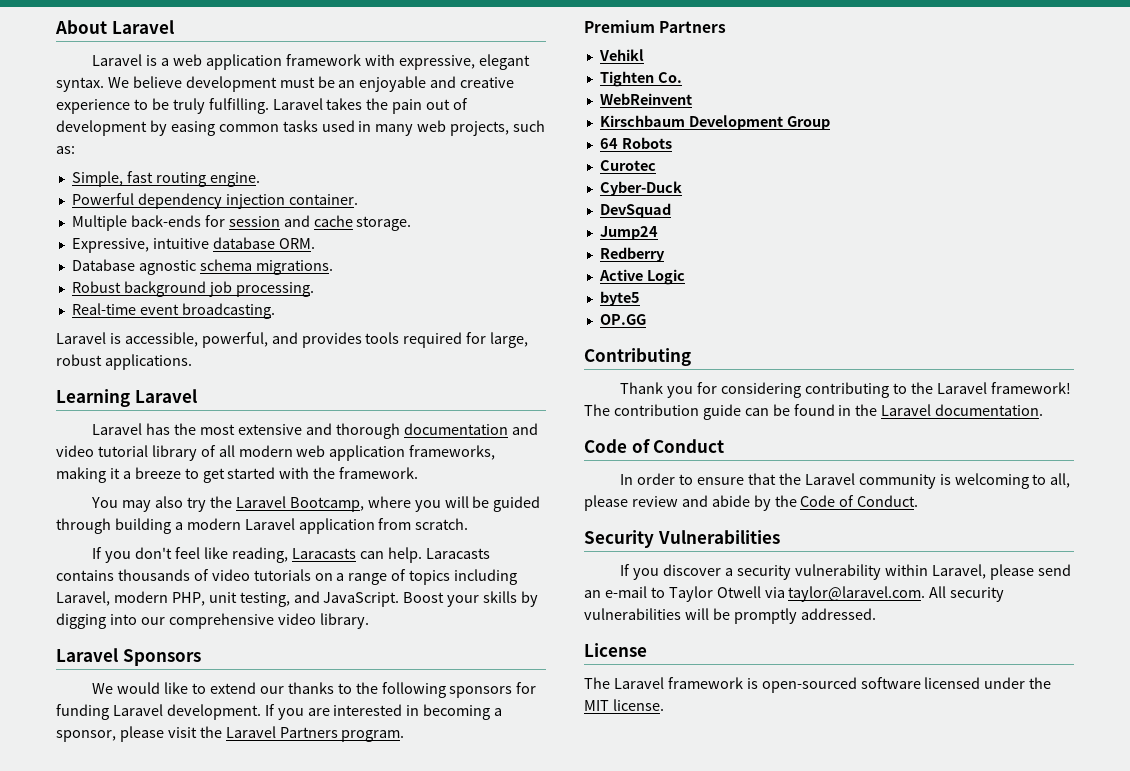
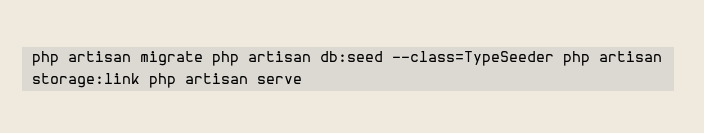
[55,20,174,34] [92,54,530,70] [56,76,515,92] [56,98,469,114] [56,120,546,136] [56,146,75,154] [71,171,260,187] [71,193,358,209] [71,215,412,231] [71,237,315,253] [71,259,333,275] [71,281,314,297] [71,303,275,319] [56,332,529,348] [56,354,192,370] [56,389,197,407] [92,423,538,439] [56,445,496,461] [56,467,419,483] [91,496,541,512] [56,518,469,534] [92,547,490,563] [56,569,518,585] [56,591,539,607] [56,613,369,629] [56,648,201,666] [92,682,537,698] [56,704,503,720] [56,726,405,742] [584,20,727,33] [598,49,644,61] [599,71,682,87] [599,93,692,105] [599,115,830,130] [599,137,672,149] [599,160,656,171] [599,181,682,196] [599,203,671,218] [599,226,658,240] [599,247,665,262] [598,269,685,285] [599,291,640,306] [599,314,646,325] [584,348,691,366] [620,382,1071,398] [584,404,1044,420] [584,439,725,453] [620,473,1071,489] [584,495,919,511] [584,530,780,548] [620,564,1071,580] [584,586,1005,602] [584,608,876,624] [584,643,647,657] [584,677,1052,693] [584,699,664,711] About Laravel // Laravel is a web application framework with expressive, elegant syntax. We believe development must be an enjoyable and creative experience to be truly fulfilling. Laravel takes the pain out of development by easing common tasks used in many web projects, such as: // Simple, fast routing engine. // Powerful dependency injection container. // Multiple back-ends for session and cache storage. // Expressive, intuitive database ORM. // Database agnostic schema migrations. // Robust background job processing. // Real-time event broadcasting. // Laravel is accessible, powerful, and provides tools required for large, robust applications. // Learning Laravel // Laravel has the most extensive and thorough documentation and video tutorial library of all modern web application frameworks, making it a breeze to get started with the framework. // You may also try the Laravel Bootcamp, where you will be guided through building a modern Laravel application from scratch. // If you don't feel like reading, Laracasts can help. Laracasts contains thousands of video tutorials on a range of topics including Laravel, modern PHP, unit testing, and JavaScript. Boost your skills by digging into our comprehensive video library. // Laravel Sponsors // We would like to extend our thanks to the following sponsors for funding Laravel development. If you are interested in becoming a sponsor, please visit the Laravel Partners program. // Premium Partners // Vehikl // Tighten Co. // WebReinvent // Kirschbaum Development Group // 64 Robots // Curotec // Cyber-Duck // DevSquad // Jump24 // Redberry // Active Logic // byte5 // OP.GG // Contributing // Thank you for considering contributing to the Laravel framework! The contribution guide can be found in the Laravel documentation. // Code of Conduct // In order to ensure that the Laravel community is welcoming to all, please review and abide by the Code of Conduct. // Security Vulnerabilities // If you discover a security vulnerability within Laravel, please send an e-mail to Taylor Otwell via taylor@laravel.com. All security vulnerabilities will be promptly addressed. // License // The Laravel framework is open-sourced software licensed under the MIT license. -> [32,51,663,66] [32,73,303,88] php artisan migrate php artisan db:seed --class=TypeSeeder php artisan storage:link php artisan serve

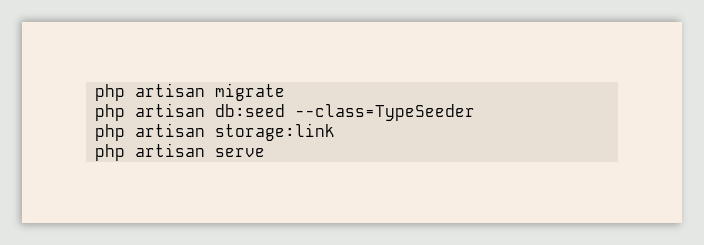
(204, 58) none -> (285, 92) //
(555, 58) none -> (475, 112) //
(141, 80) none -> (335, 132) //

